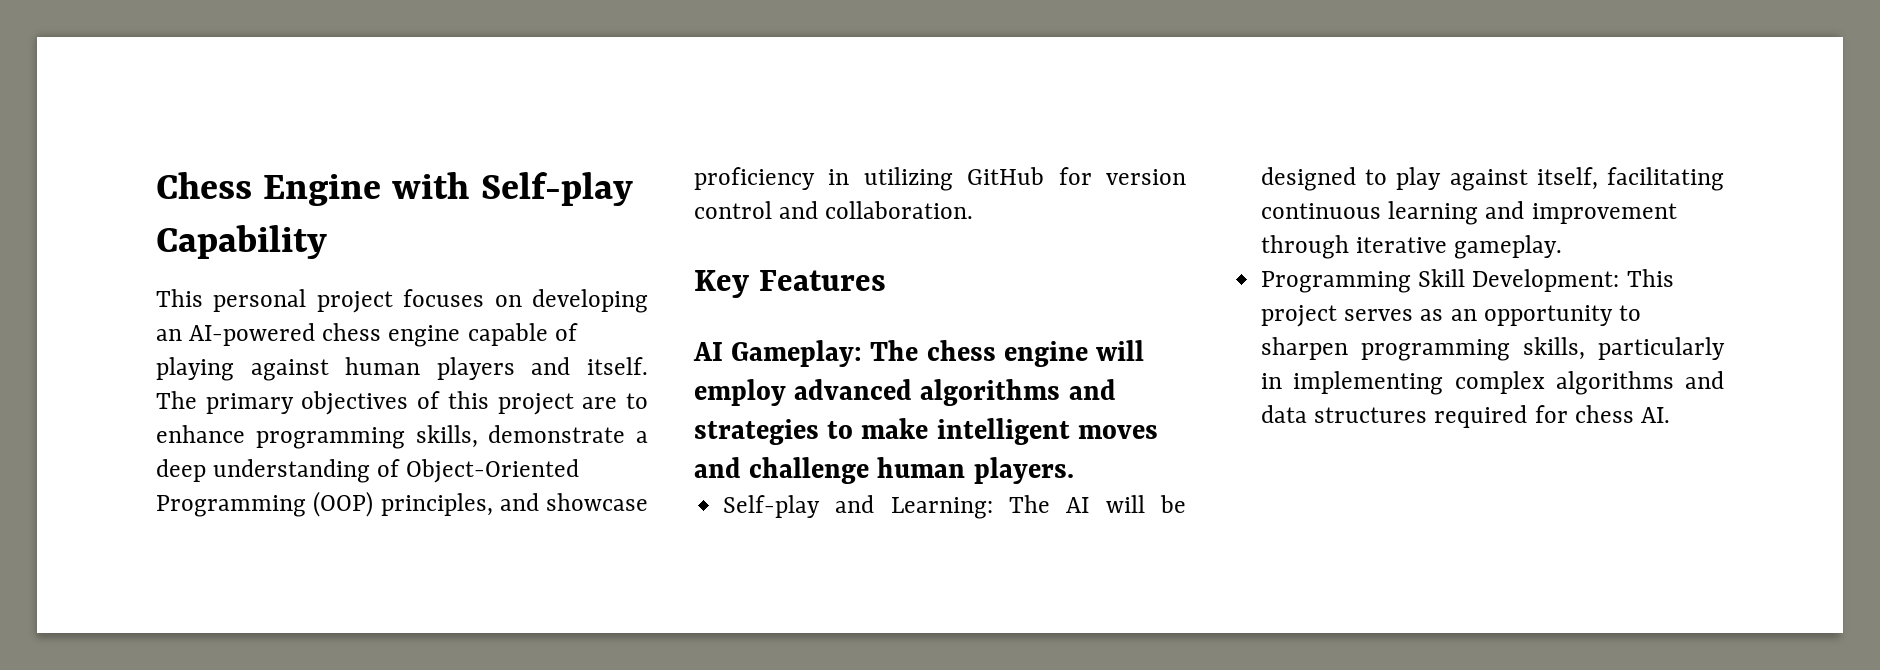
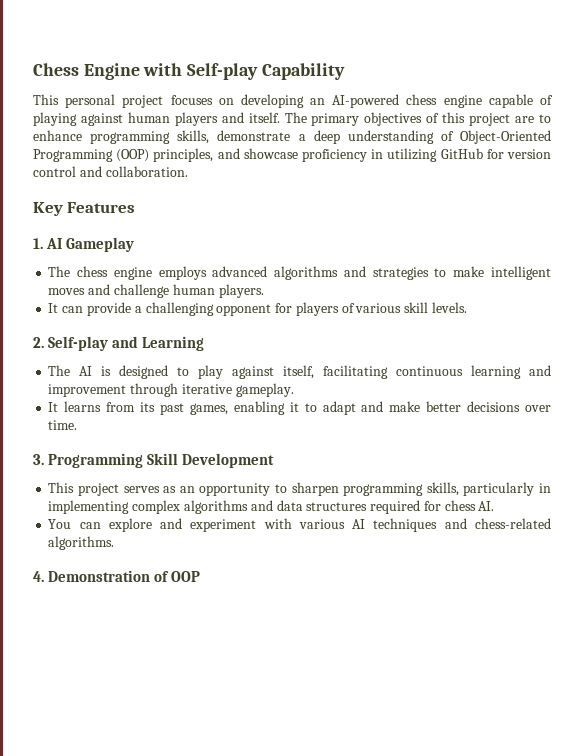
[693,340,863,367] AI Gameplay: -> [33,237,135,252] 1. AI Gameplay //
[1096,340,1145,361] [694,379,786,406] will employ -> [158,266,207,280] employs
(1074, 470) none -> [48,302,467,316] [33,337,44,348] It can provide a challenging opponent for players of various skill levels. // 2.
[890,497,993,519] Learning: -> [142,336,205,351] Learning //
[1105,495,1186,513] will be -> [101,366,112,376] is
(1563, 247) none -> [48,401,551,415] [48,420,78,430] [33,454,44,465] It learns from its past games, enabling it to adapt and make better decisions over time. // 3.
[1472,269,1620,292] Development: -> [182,453,275,468] Development //
(1670, 415) none -> [48,518,551,532] [48,536,115,550] [33,570,201,582] // You can explore and experiment with various AI techniques and chess-related algorithms. // 4. Demonstration of OOP

